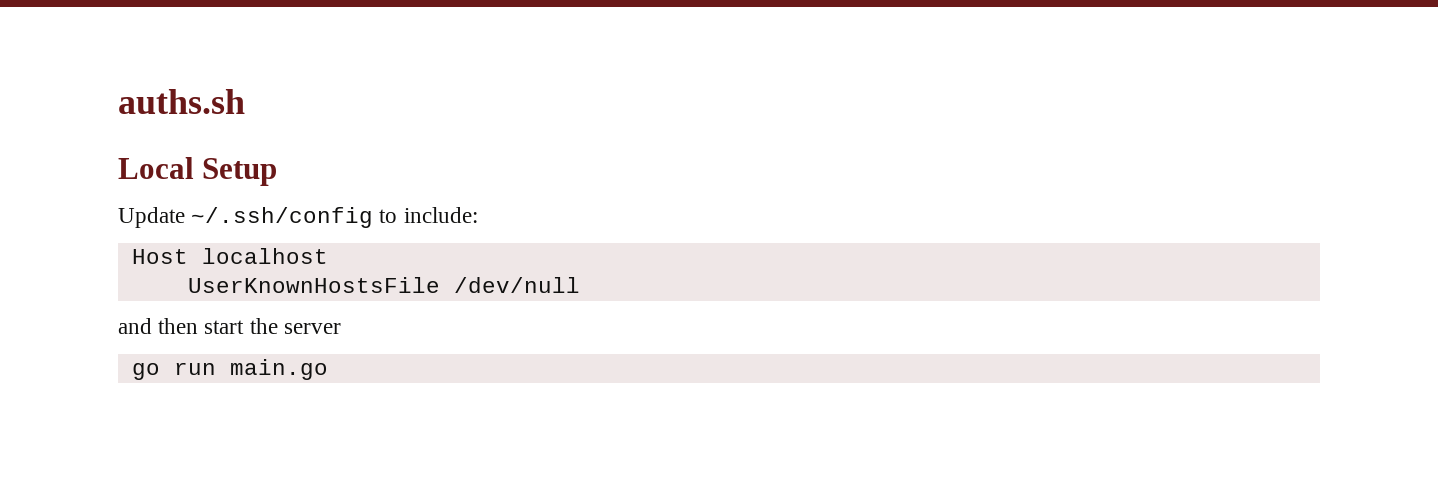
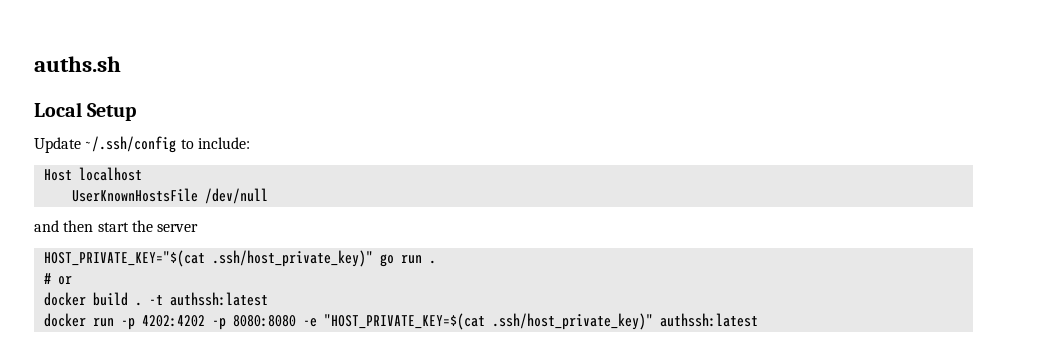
[131,359,328,380] go run main.go -> [43,250,436,267] [43,273,72,285] [43,292,268,306] [43,313,758,330] HOST_PRIVATE_KEY="$(cat .ssh/host_private_key)" go run . // # or // docker build . -t authssh:latest // docker run -p 4202:4202 -p 8080:8080 -e "HOST_PRIVATE_KEY=$(cat .ssh/host_private_key)" authssh:latest

